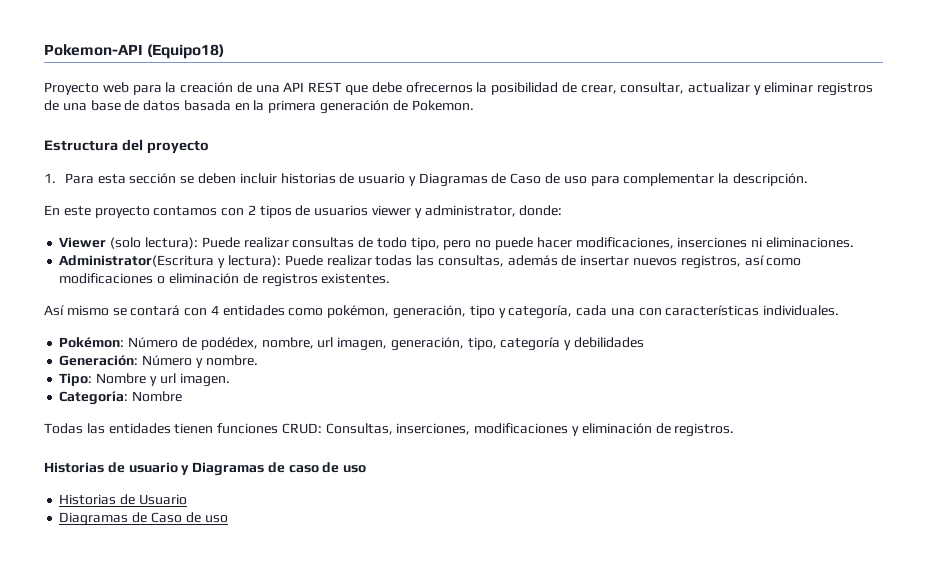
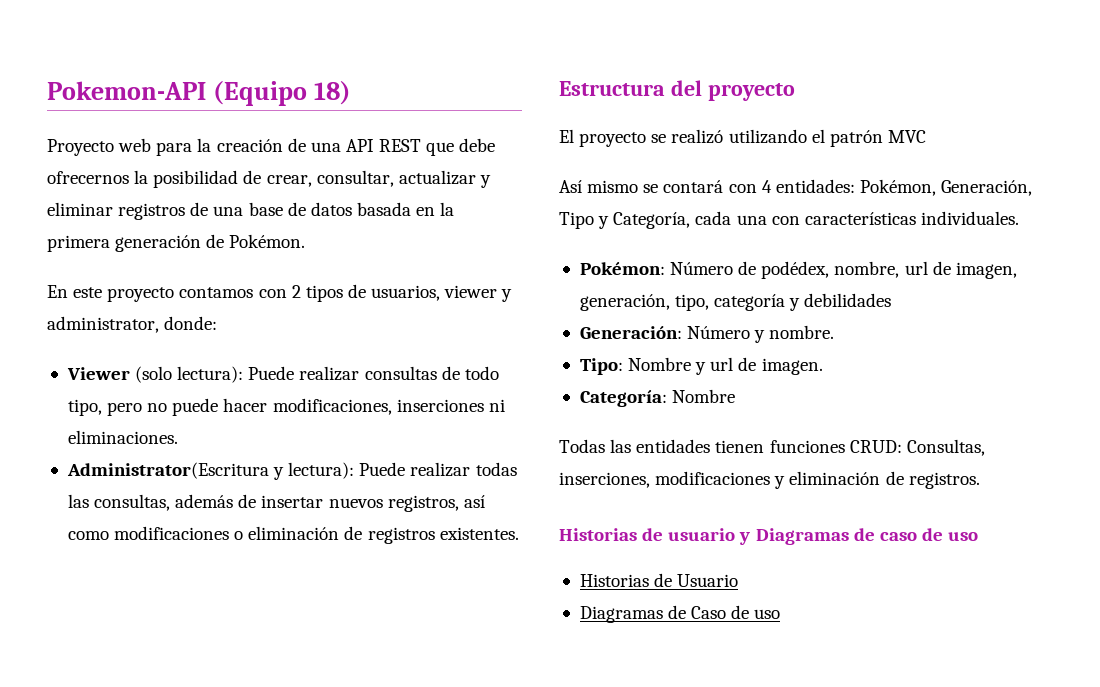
[147,44,225,59] (Equipo18) -> [212,81,351,106] (Equipo 18)
[411,100,474,111] [44,139,209,154] [44,173,808,187] Pokemon. // Estructura del proyecto // 1. Para esta sección se deben incluir historias de usuario y Diagramas de Caso de uso para complementar la descripción. -> [229,234,306,248] Pokémon.
[314,205,369,216] usuarios -> [371,285,441,301] usuarios,
(391, 278) none -> [559,80,795,101] [559,129,926,147] // Estructura del proyecto // El proyecto se realizó utilizando el patrón MVC
[222,305,573,319] entidades como pokémon, generación, tipo y categoría, -> [775,179,1033,196] [559,212,691,229] entidades: Pokémon, Generación, Tipo y Categoría,
(334, 342) none -> [932,261,951,275] de
(176, 378) none -> [738,357,757,371] de

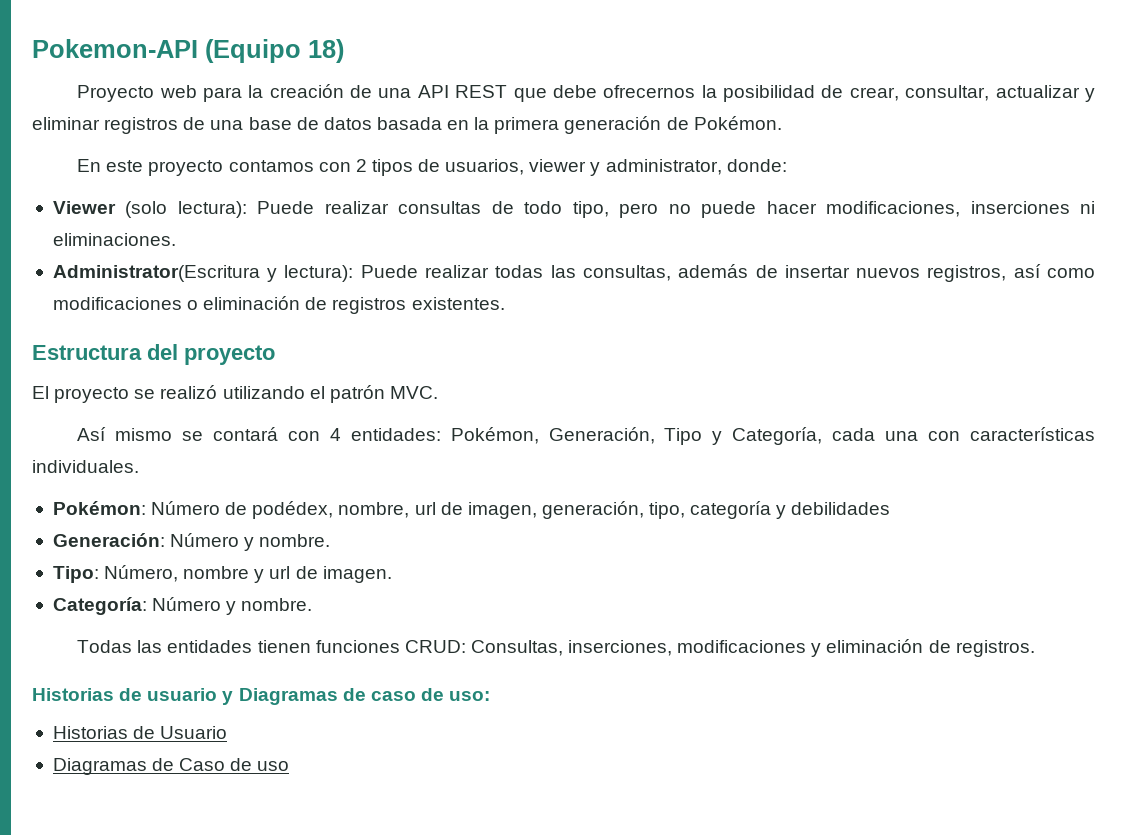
[887,130,926,143] MVC -> [389,386,438,399] MVC.
[628,357,692,371] Nombre -> [104,565,250,582] Número, nombre
[672,389,736,403] Nombre -> [152,597,313,615] Número y nombre.
[948,532,979,541] uso -> [449,691,491,701] uso:

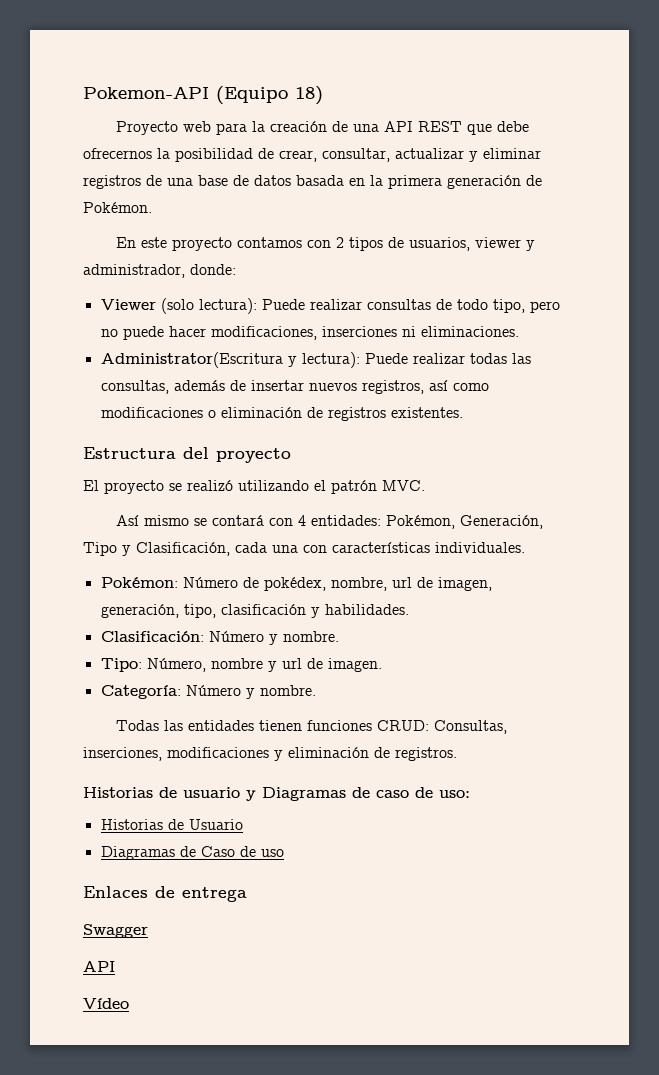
[605,159,722,175] administrator, -> [83,264,185,278] administrador,
[732,427,823,445] Categoría, -> [136,542,230,556] Clasificación,
[252,501,334,519] podédex, -> [263,577,326,591] pokédex,
[690,501,891,519] [52,533,165,547] categoría y debilidades // Generación: -> [220,604,409,618] [100,631,204,642] clasificación y habilidades. // Clasificación:
(290, 766) none -> [83,886,247,902] [83,924,148,938] [83,961,115,972] [83,998,129,1009] // Enlaces de entrega // Swagger // API // Vídeo

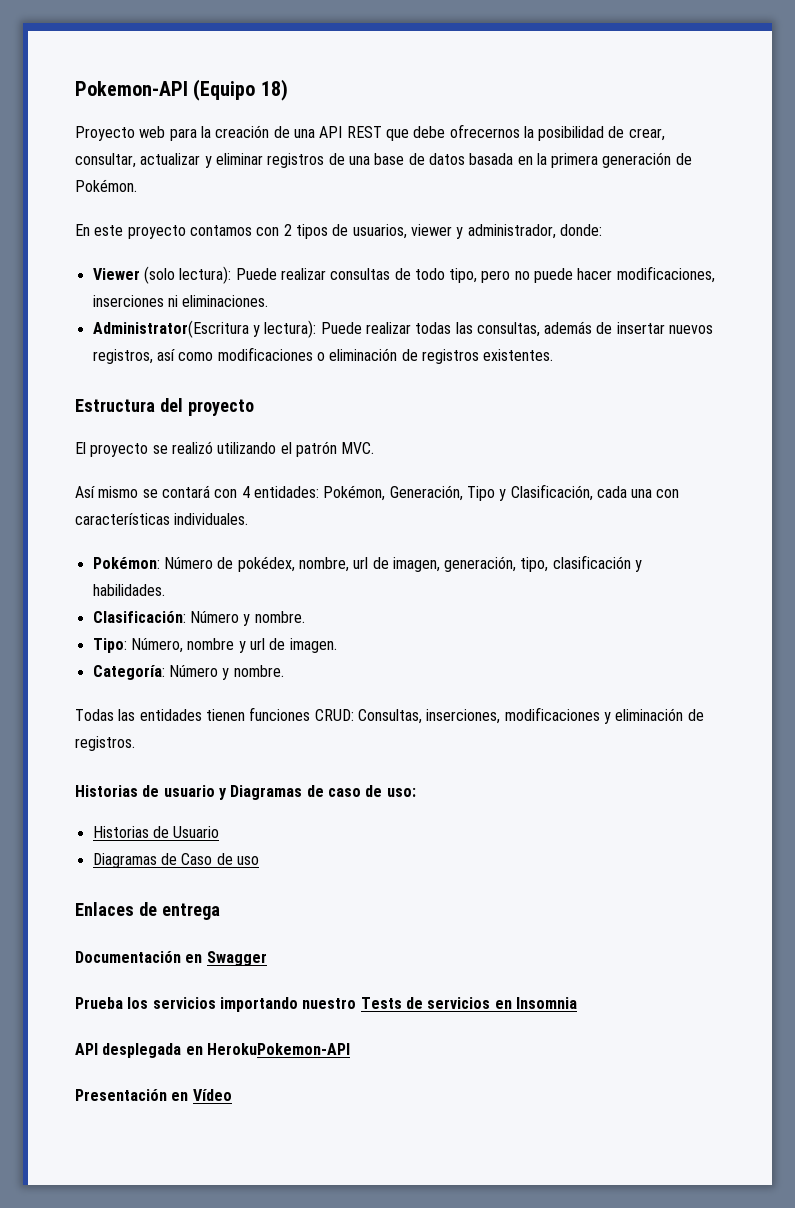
(247, 894) none -> [75,951,203,963] Documentación en
[83,961,115,972] API // -> [75,997,577,1012] [75,1043,350,1058] [75,1089,189,1101] Prueba los servicios importando nuestro Tests de servicios en Insomnia // API desplegada en HerokuPokemon-API // Presentación en

